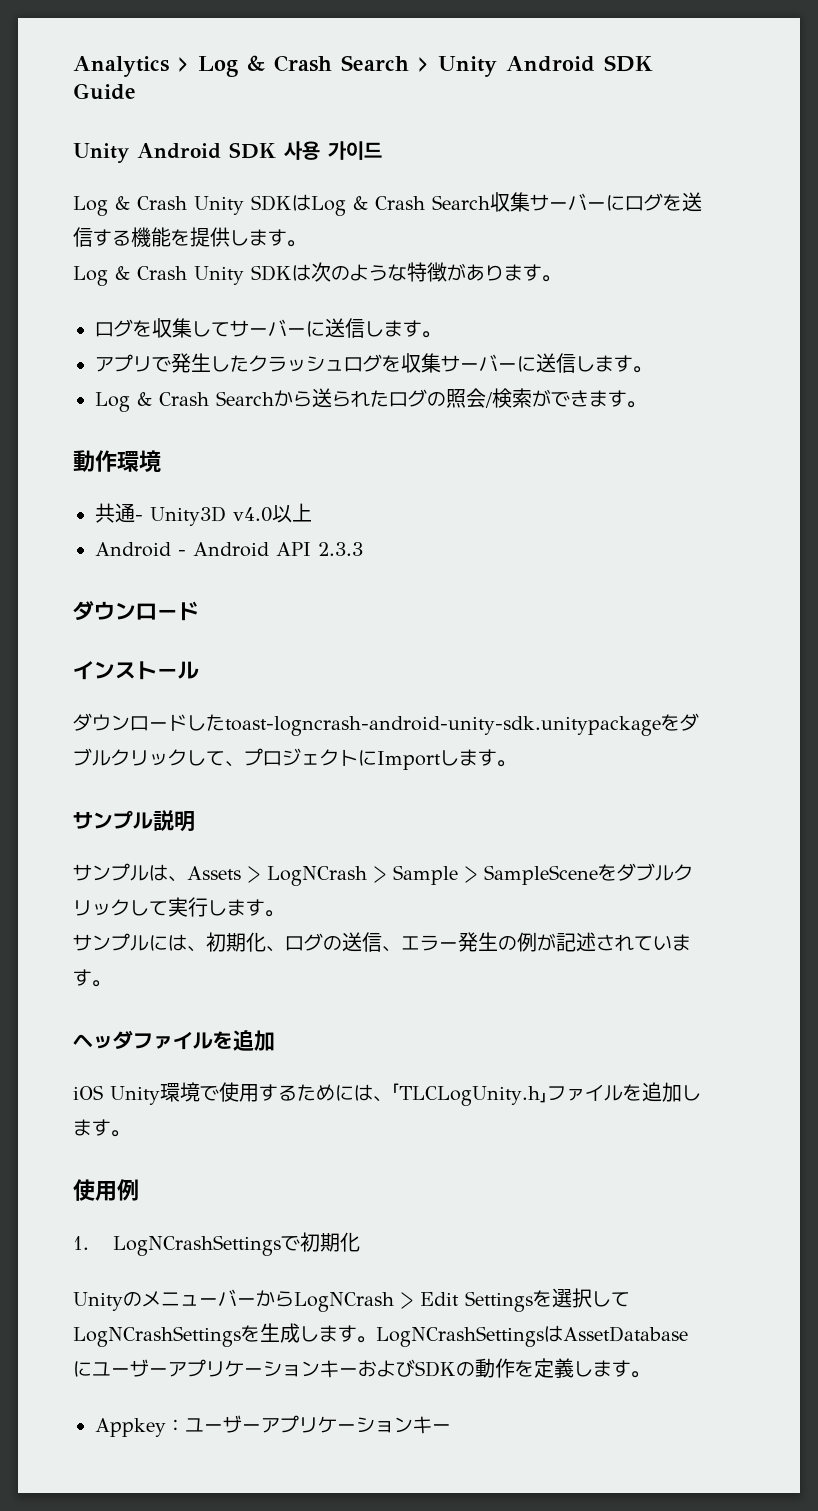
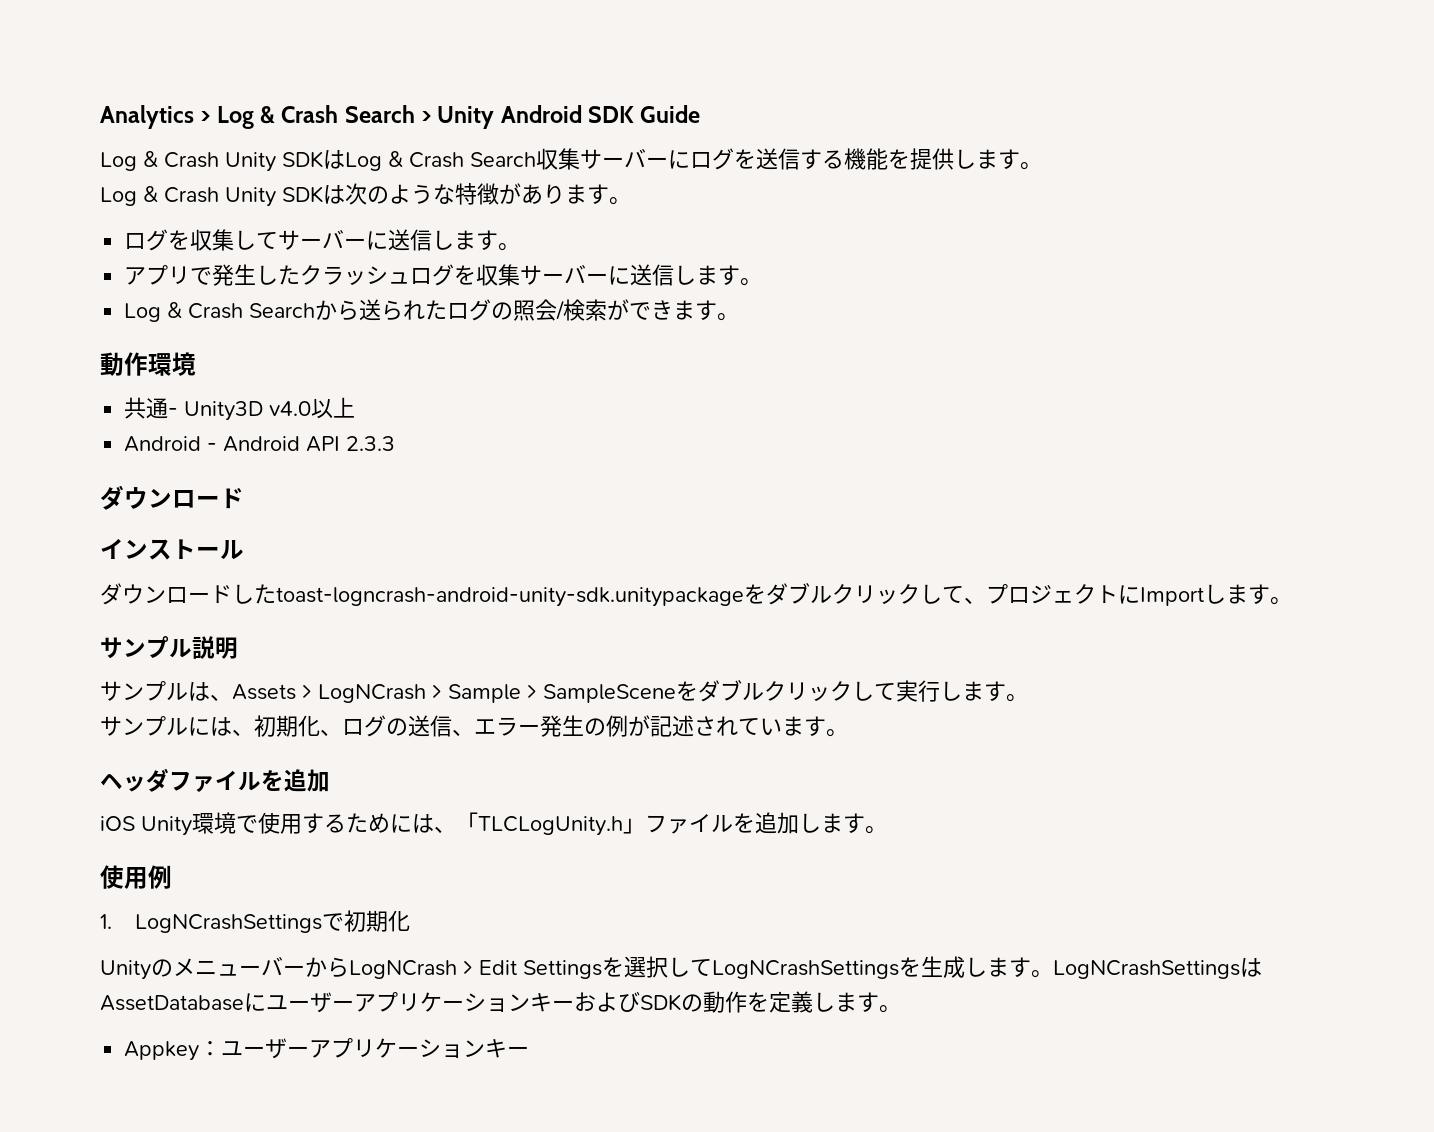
[73,141,382,163] // Unity Android SDK 사용 가이드 -> (701, 114) none

